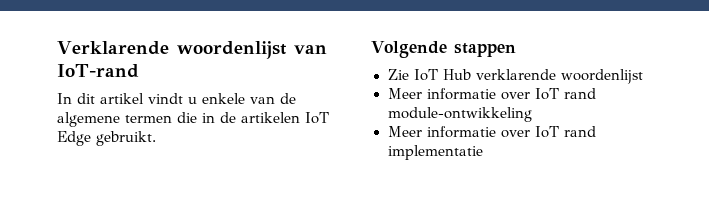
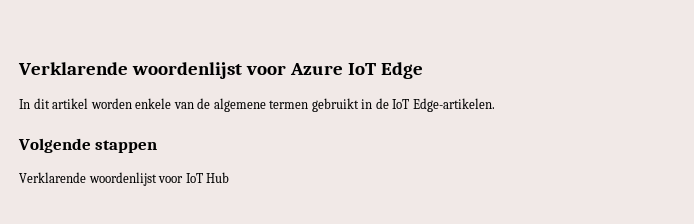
[57,41,327,59] [57,64,139,78] Verklarende woordenlijst van IoT-rand -> [18,62,423,79] Verklarende woordenlijst voor Azure IoT Edge
[148,93,197,104] vindt u -> [90,98,132,109] worden
[177,112,197,123] die -> [311,98,359,112] gebruikt
[241,112,329,124] [57,131,156,146] [371,41,516,58] [387,69,643,84] [387,88,596,100] [387,107,532,122] [387,126,596,138] [387,145,483,160] artikelen IoT Edge gebruikt. // Volgende stappen // Zie IoT Hub verklarende woordenlijst // Meer informatie over IoT rand module-ontwikkeling // Meer informatie over IoT rand implementatie -> [392,98,495,112] [18,138,158,153] [19,172,230,186] IoT Edge-artikelen. // Volgende stappen // Verklarende woordenlijst voor IoT Hub

